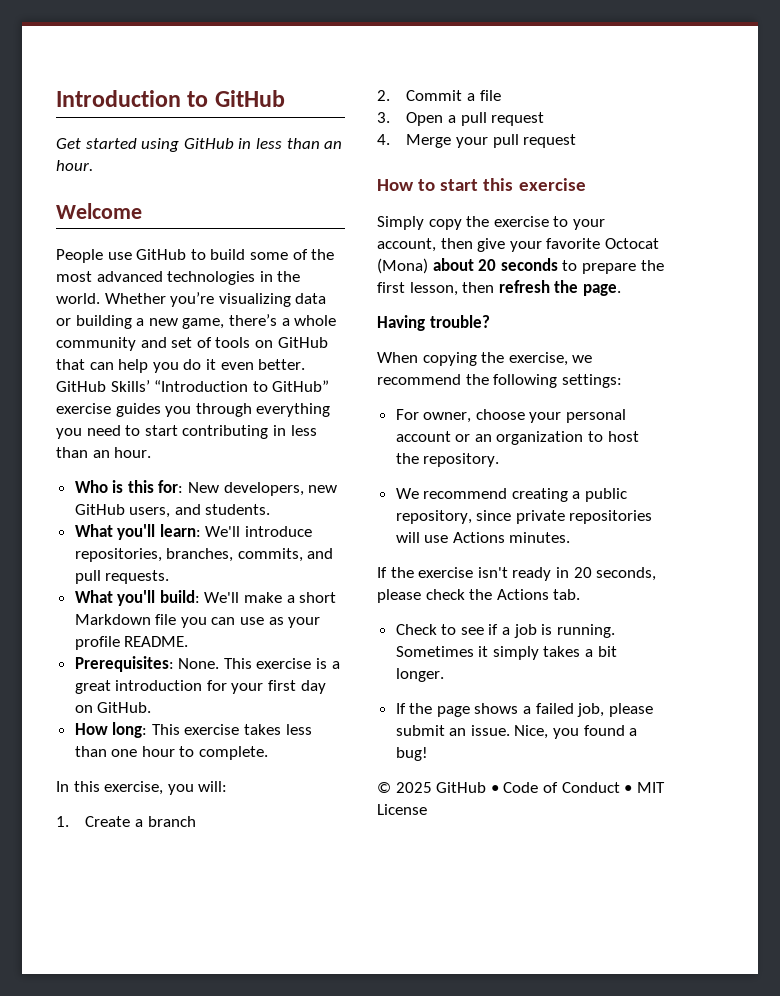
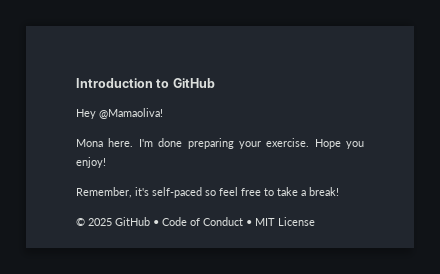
[56,138,343,152] [56,160,93,171] [56,203,142,219] [56,249,335,263] [56,271,301,285] [56,292,327,307] [56,314,337,329] [56,337,328,351] [56,359,306,373] [56,380,330,392] [56,403,331,417] [56,425,317,439] [56,447,152,458] [74,480,338,496] [74,504,271,518] [74,524,313,540] [74,548,334,562] [74,570,170,584] [74,590,337,606] [74,614,321,628] [74,636,189,650] [74,656,340,672] [74,680,326,694] [74,702,152,713] [74,722,312,738] [74,746,269,760] [56,781,228,795] [56,816,196,827] [377,90,501,101] [377,112,545,126] [377,134,577,148] [377,178,586,191] [377,216,605,230] [377,238,659,252] [377,258,664,274] [377,280,621,296] [377,315,490,331] [377,352,593,366] [377,374,622,388] [395,409,627,423] [395,431,639,445] [395,453,500,467] [395,488,628,502] [395,510,653,524] [395,532,571,543] [377,567,657,581] [377,589,581,603] [395,624,615,638] [395,646,617,660] [395,668,444,682] [395,703,653,717] [395,725,638,739] [395,747,428,761] Get started using GitHub in less than an hour. // Welcome // People use GitHub to build some of the most advanced technologies in the world. Whether you’re visualizing data or building a new game, there’s a whole community and set of tools on GitHub that can help you do it even better. GitHub Skills’ “Introduction to GitHub” exercise guides you through everything you need to start contributing in less than an hour. // Who is this for: New developers, new GitHub users, and students. // What you'll learn: We'll introduce repositories, branches, commits, and pull requests. // What you'll build: We'll make a short Markdown file you can use as your profile README. // Prerequisites: None. This exercise is a great introduction for your first day on GitHub. // How long: This exercise takes less than one hour to complete. // In this exercise, you will: // 1. Create a branch // 2. Commit a file // 3. Open a pull request // 4. Merge your pull request // How to start this exercise // Simply copy the exercise to your account, then give your favorite Octocat (Mona) about 20 seconds to prepare the first lesson, then refresh the page. // Having trouble? // When copying the exercise, we recommend the following settings: // For owner, choose your personal account or an organization to host the repository. // We recommend creating a public repository, since private repositories will use Actions minutes. // If the exercise isn't ready in 20 seconds, please check the Actions tab. // Check to see if a job is running. Sometimes it simply takes a bit longer. // If the page shows a failed job, please submit an issue. Nice, you found a bug! -> [76,108,163,119] [76,138,364,149] [76,157,106,168] [76,187,339,198] Hey @Mamaoliva! // Mona here. I'm done preparing your exercise. Hope you enjoy! // Remember, it's self-paced so feel free to take a break!

